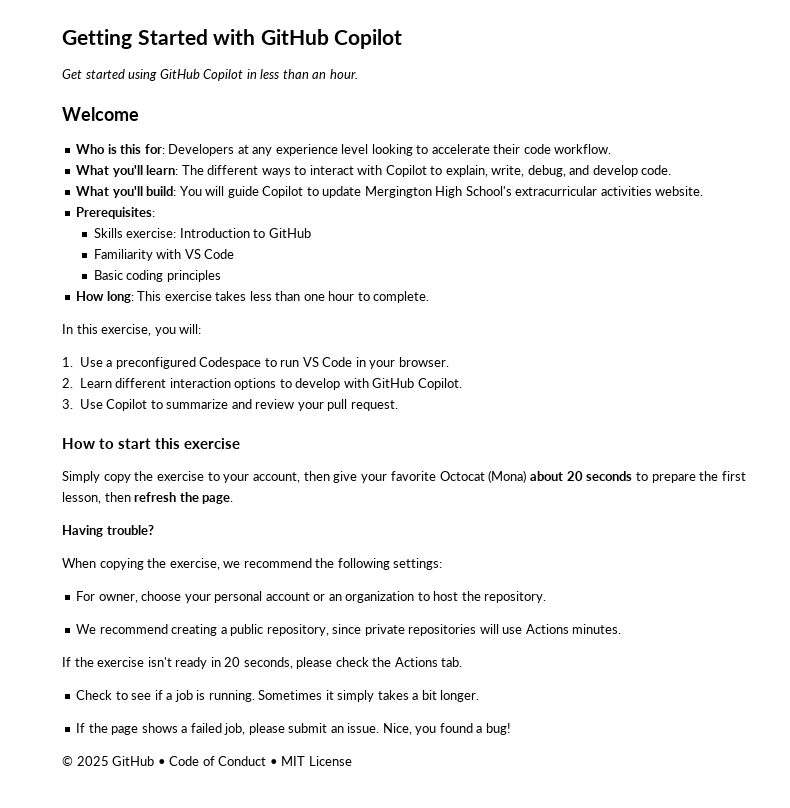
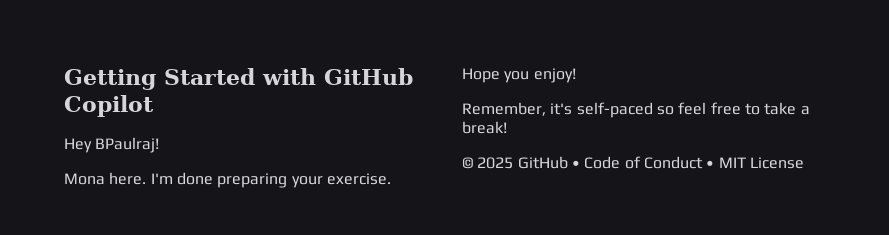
[62,69,358,81] [62,107,139,121] [76,144,612,156] [76,165,672,177] [76,186,704,198] [76,207,156,219] [93,228,311,238] [93,249,235,261] [93,270,221,282] [76,291,430,303] [62,324,202,336] [62,357,449,369] [62,378,462,390] [62,399,398,411] [62,438,241,449] [62,470,747,483] [62,492,234,504] [62,525,154,537] [62,558,443,570] [76,591,547,603] [76,624,622,636] [62,657,463,669] [76,690,480,702] [76,723,511,735] Get started using GitHub Copilot in less than an hour. // Welcome // Who is this for: Developers at any experience level looking to accelerate their code workflow. // What you'll learn: The different ways to interact with Copilot to explain, write, debug, and develop code. // What you'll build: You will guide Copilot to update Mergington High School's extracurricular activities website. // Prerequisites: // Skills exercise: Introduction to GitHub // Familiarity with VS Code // Basic coding principles // How long: This exercise takes less than one hour to complete. // In this exercise, you will: // 1. Use a preconfigured Codespace to run VS Code in your browser. // 2. Learn different interaction options to develop with GitHub Copilot. // 3. Use Copilot to summarize and review your pull request. // How to start this exercise // Simply copy the exercise to your account, then give your favorite Octocat (Mona) about 20 seconds to prepare the first lesson, then refresh the page. // Having trouble? // When copying the exercise, we recommend the following settings: // For owner, choose your personal account or an organization to host the repository. // We recommend creating a public repository, since private repositories will use Actions minutes. // If the exercise isn't ready in 20 seconds, please check the Actions tab. // Check to see if a job is running. Sometimes it simply takes a bit longer. // If the page shows a failed job, please submit an issue. Nice, you found a bug! -> [64,137,160,153] [64,172,391,188] [462,68,576,83] [462,102,810,118] [462,121,507,134] Hey BPaulraj! // Mona here. I'm done preparing your exercise. Hope you enjoy! // Remember, it's self-paced so feel free to take a break!

